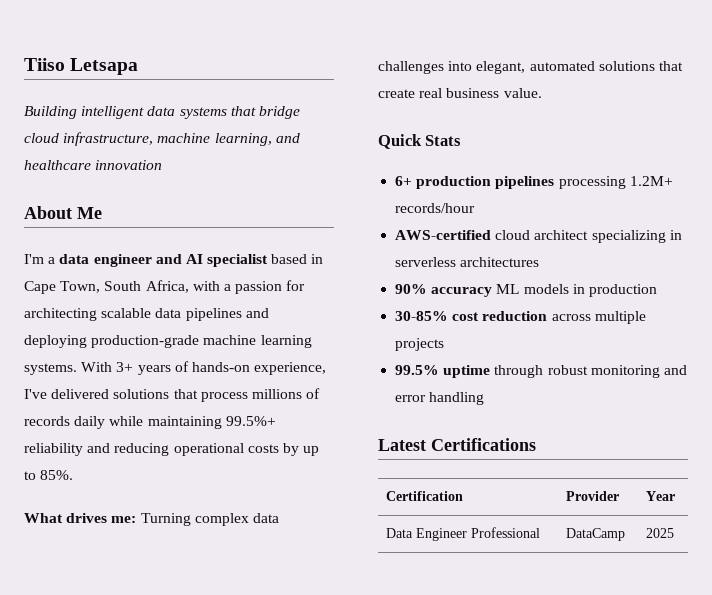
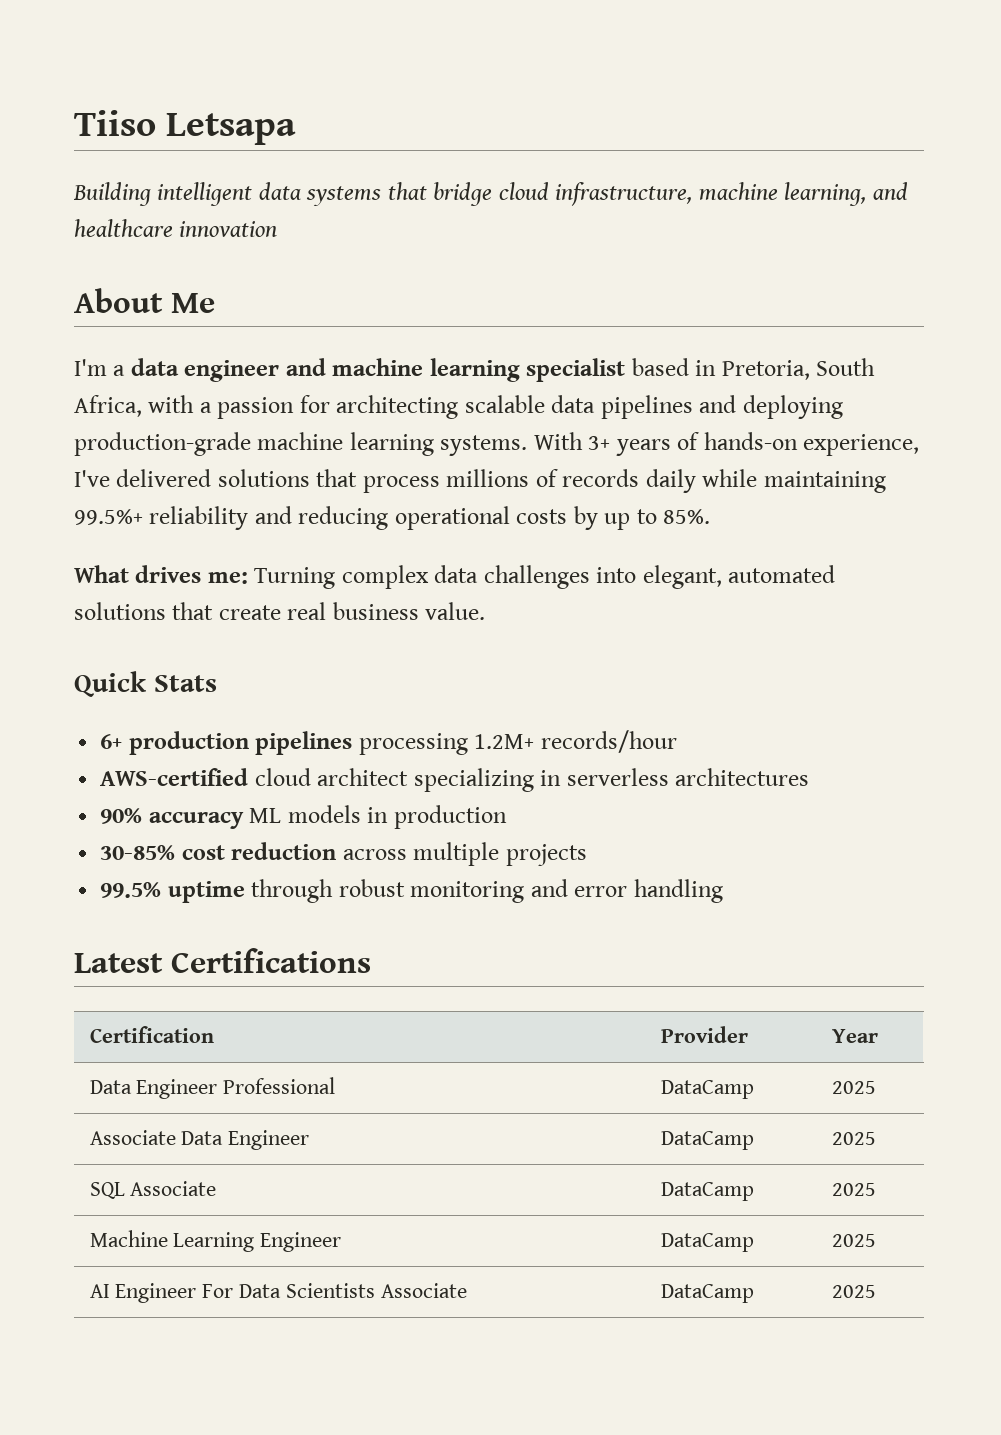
[185,254,203,264] AI -> [332,358,520,382] machine learning
[24,281,101,294] Cape Town, -> [721,360,810,380] Pretoria,
(675, 533) none -> [89,1130,310,1150] [660,1131,754,1150] [831,1132,876,1145] [89,1181,217,1199] [660,1182,754,1201] [831,1183,876,1196] [89,1230,342,1252] [660,1233,754,1252] [831,1234,876,1247] [89,1283,467,1303] [660,1284,754,1303] [831,1285,876,1298] // Associate Data Engineer | DataCamp | 2025 // SQL Associate | DataCamp | 2025 // Machine Learning Engineer | DataCamp | 2025 // AI Engineer For Data Scientists Associate | DataCamp | 2025

